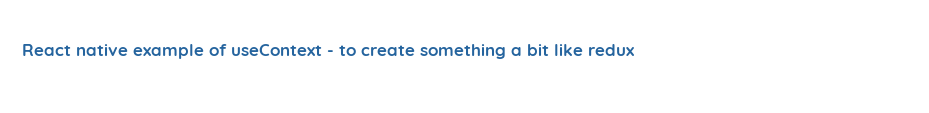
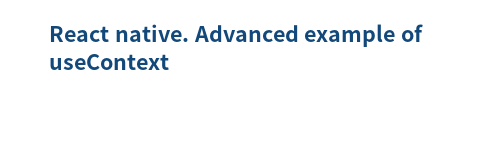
[76,44,128,56] native -> [114,24,299,42] native. Advanced
[327,44,635,59] - to create something a bit like redux -> (169, 62) none

